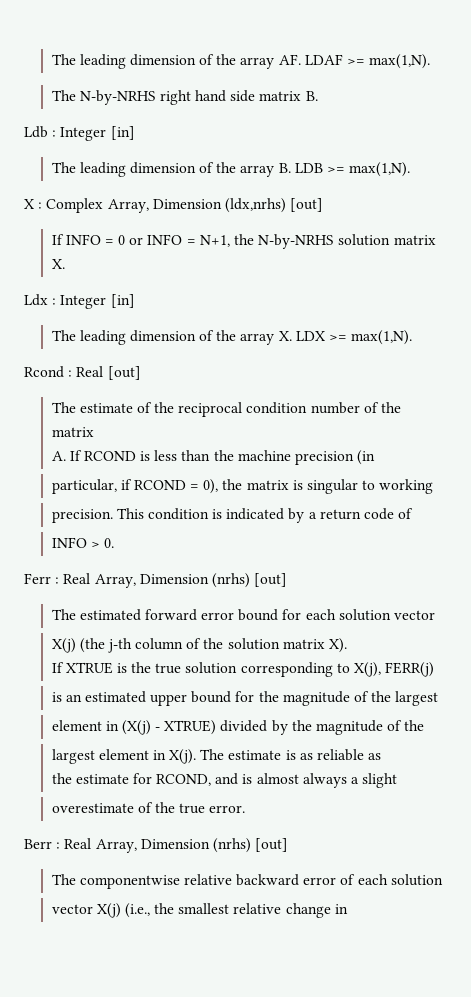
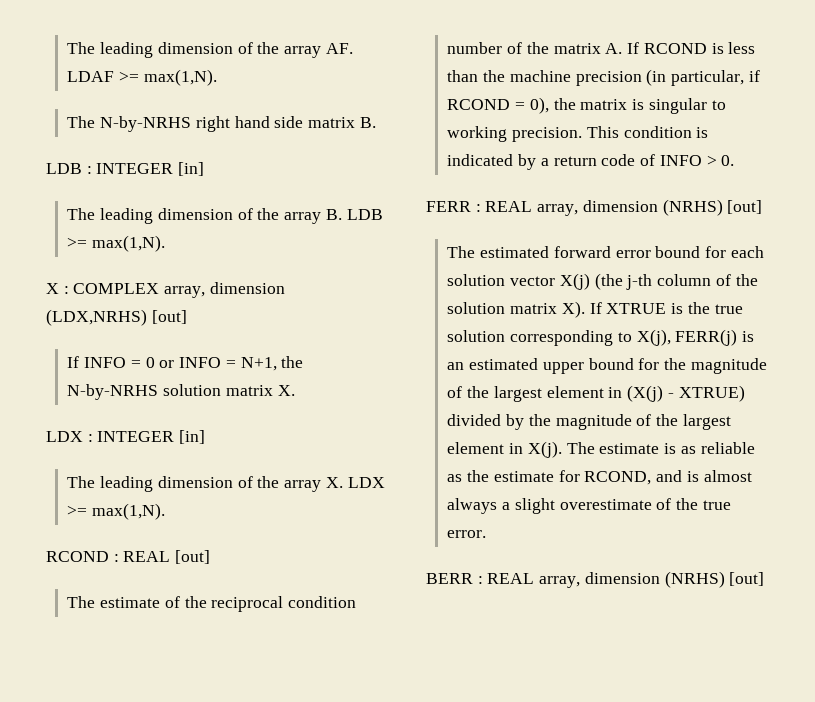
[24,126,107,141] Ldb : Integer -> [46,163,174,174] LDB : INTEGER
[46,198,286,213] Complex Array, Dimension (ldx,nrhs) -> [73,282,285,298] [46,309,147,326] COMPLEX array, dimension (LDX,NRHS)
[24,294,107,309] Ldx : Integer -> [46,431,175,442] LDX : INTEGER
[24,366,104,378] Rcond : Real -> [46,551,171,562] RCOND : REAL
(94, 432) // -> (601, 48) none
(376, 457) // -> (667, 77) none
(434, 486) // -> (508, 134) none
(414, 513) // -> (656, 160) none
[24,573,250,588] Ferr : Real Array, Dimension (nrhs) -> [426,199,723,216] FERR : REAL array, dimension (NRHS)
(436, 615) // -> (556, 281) none
(348, 645) // -> (585, 309) none
(435, 669) // -> (738, 337) none
(439, 698) // -> (542, 394) none
(425, 725) // -> (679, 420) none
(382, 756) // -> (463, 478) none
(398, 780) // -> (555, 506) none
[24,838,289,853] [51,874,443,889] [51,903,348,918] Berr : Real Array, Dimension (nrhs) [out] // The componentwise relative backward error of each solution // vector X(j) (i.e., the smallest relative change in -> [426,571,765,588] BERR : REAL array, dimension (NRHS) [out]

